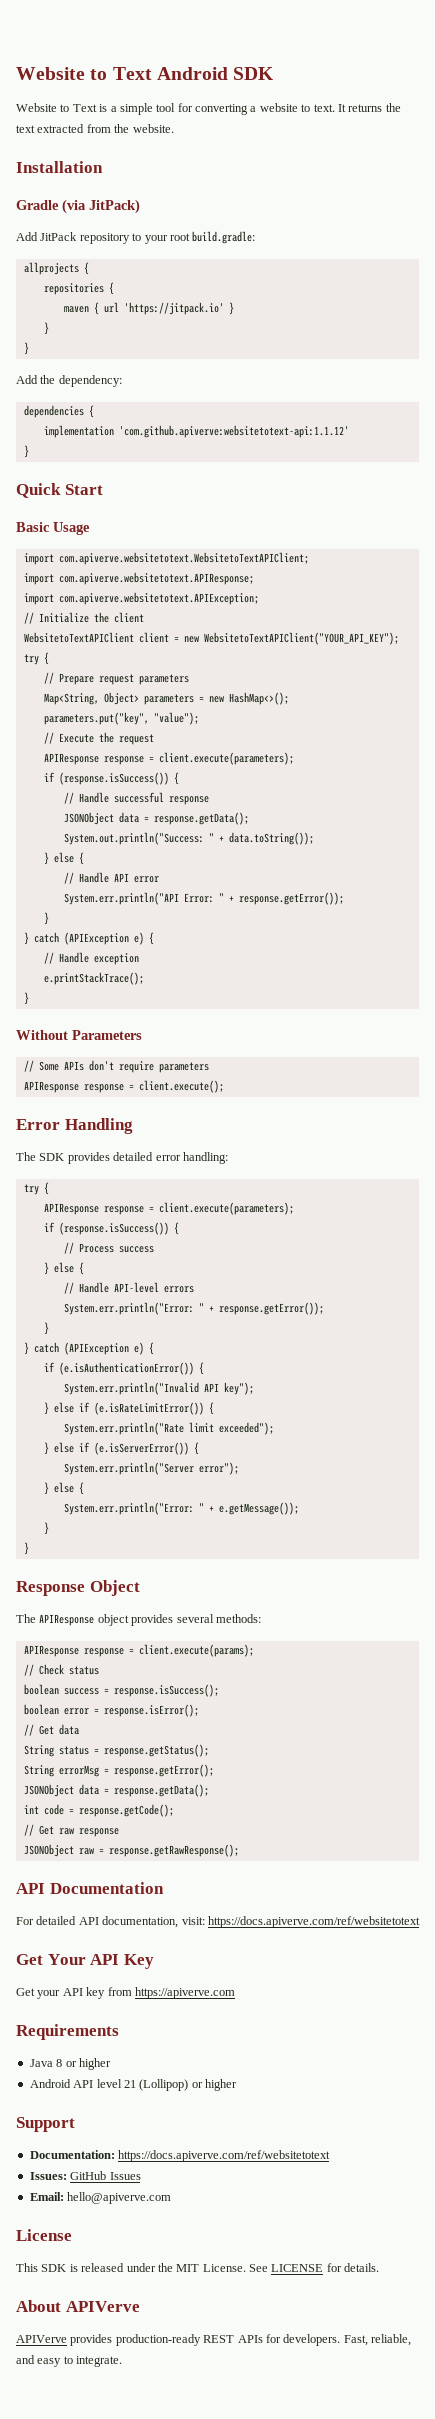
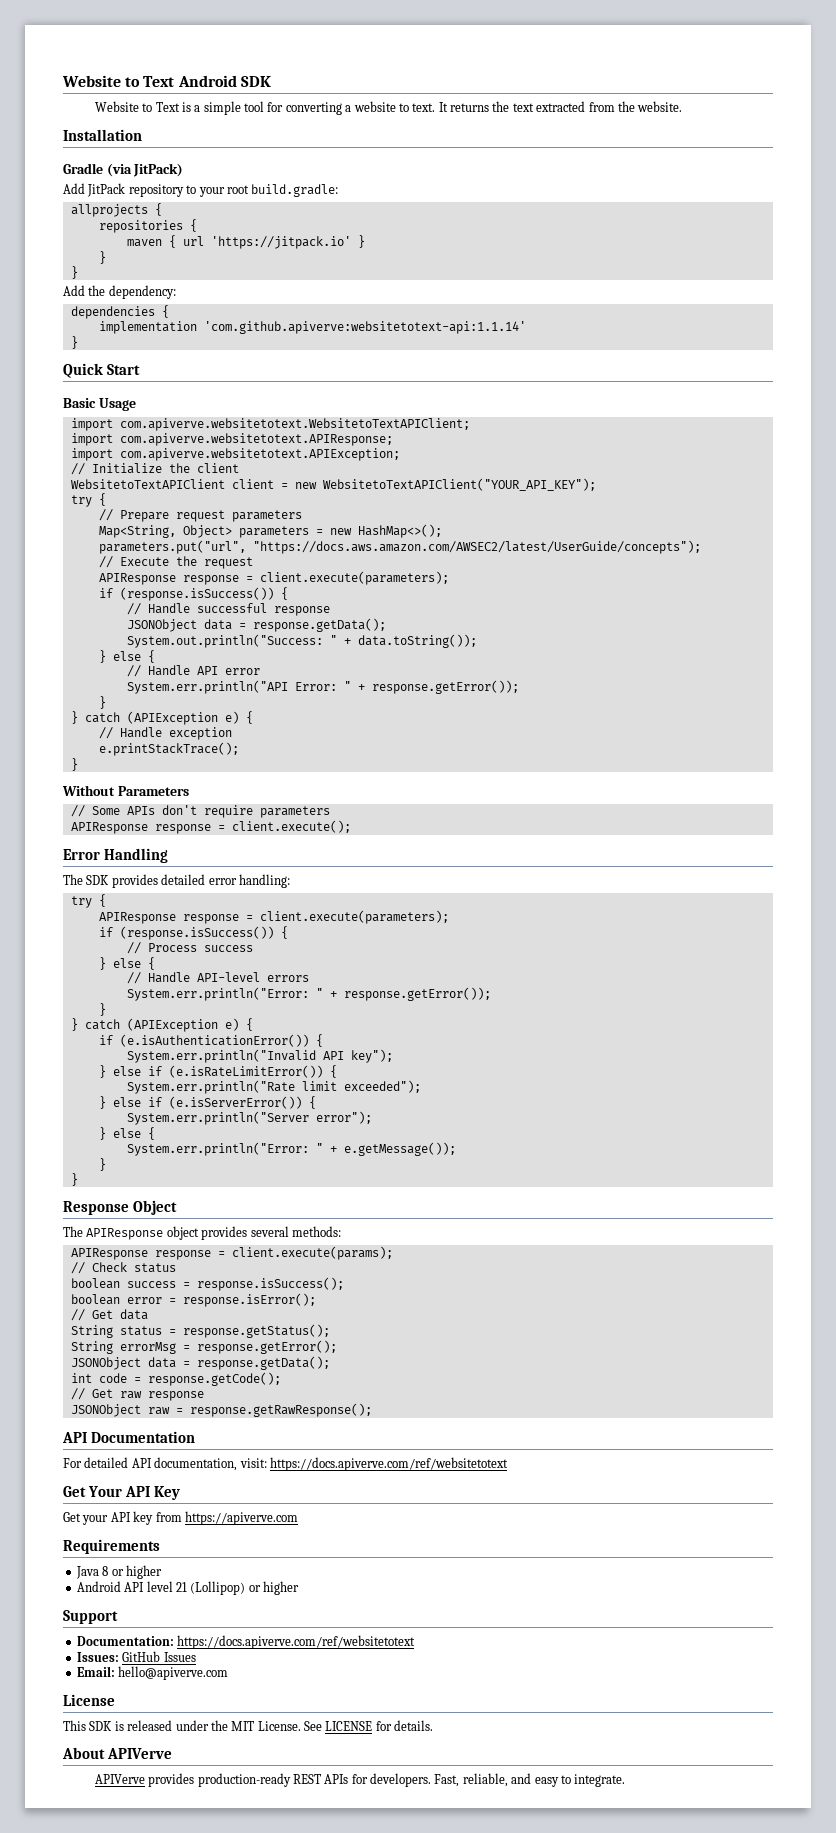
[118,425,349,438] 'com.github.apiverve:websitetotext-api:1.1.12' -> [203,321,526,334] 'com.github.apiverve:websitetotext-api:1.1.14'
[43,712,199,725] parameters.put("key", "value"); -> [98,540,701,554] parameters.put("url", "https://docs.aws.amazon.com/AWSEC2/latest/UserGuide/concepts");

